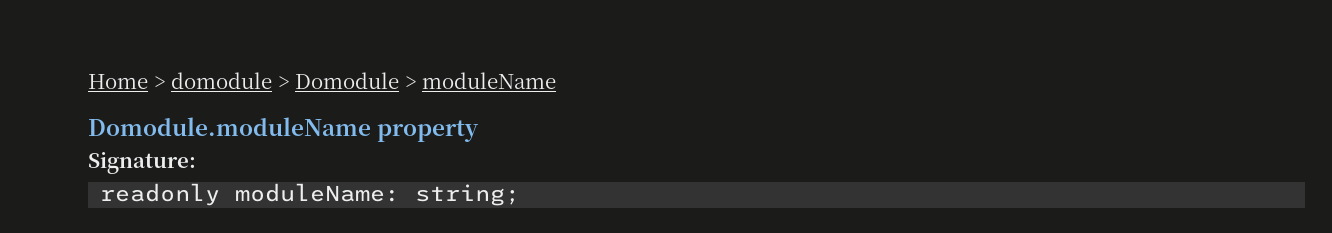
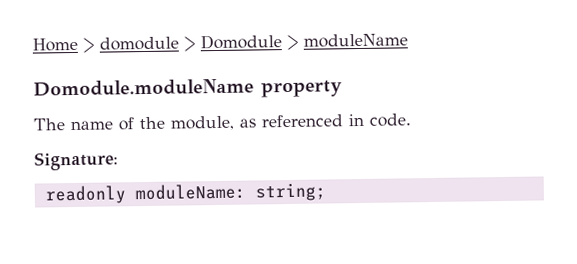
(480, 131) none -> [33,113,411,131] // The name of the module, as referenced in code.

